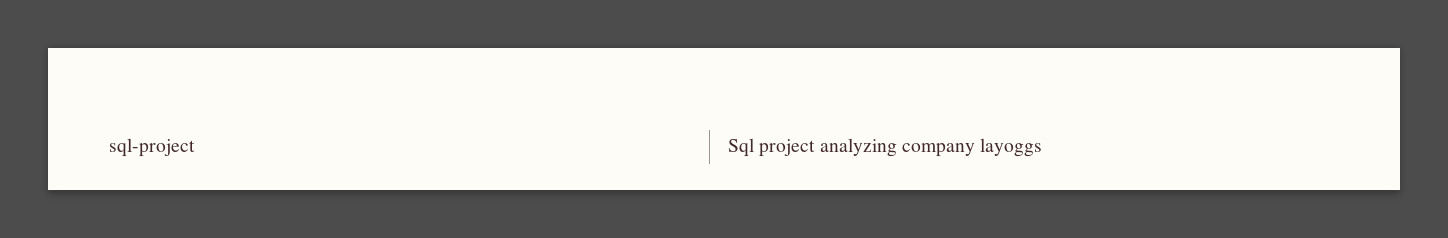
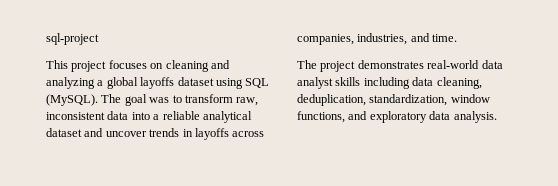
[728,138,1043,157] Sql project analyzing company layoggs -> [46,60,230,72] [46,77,270,89] [46,94,259,106] [46,111,252,123] [46,128,265,140] [297,33,458,45] [297,60,503,72] [297,77,482,89] [297,94,490,106] [297,111,497,123] This project focuses on cleaning and analyzing a global layoffs dataset using SQL (MySQL). The goal was to transform raw, inconsistent data into a reliable analytical dataset and uncover trends in layoffs across companies, industries, and time. // The project demonstrates real-world data analyst skills including data cleaning, deduplication, standardization, window functions, and exploratory data analysis.

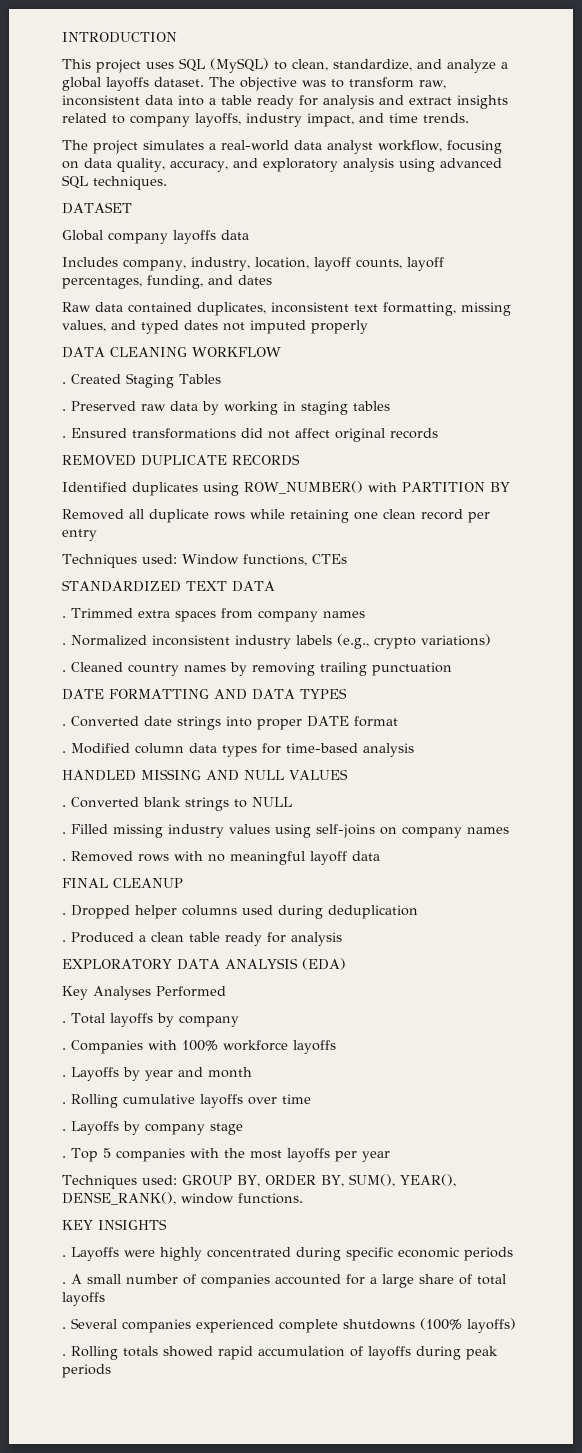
[46,33,99,45] sql-project -> [62,32,177,43] INTRODUCTION
[108,60,230,72] [46,77,270,89] [46,94,147,106] focuses on cleaning and analyzing a global layoffs dataset using SQL (MySQL). The goal -> [146,58,508,73] [62,77,297,91] uses SQL (MySQL) to clean, standardize, and analyze a global layoffs dataset. The objective
[162,111,252,123] [46,128,265,140] [297,33,458,45] reliable analytical dataset and uncover trends in layoffs across companies, industries, and time. -> [221,95,508,109] [62,113,469,127] table ready for analysis and extract insights related to company layoffs, industry impact, and time trends.
[357,60,424,69] demonstrates -> [143,140,216,150] simulates a
[335,77,482,89] [297,94,490,106] [297,111,497,123] skills including data cleaning, deduplication, standardization, window functions, and exploratory data analysis. -> [378,140,502,154] [62,158,502,172] [62,175,167,190] [62,202,132,214] [62,230,249,244] [62,257,444,271] [62,275,272,289] [62,302,511,316] [62,320,368,334] [62,347,281,358] [62,373,221,388] [62,401,390,415] [62,428,438,442] [62,454,300,466] [62,481,510,496] [62,509,490,523] [62,529,97,541] [62,554,347,568] [62,580,275,592] [62,608,365,622] [62,634,491,649] [62,662,452,676] [62,688,347,700] [62,716,398,730] [62,743,414,757] [62,769,348,781] [62,797,292,811] [62,824,509,838] [62,851,380,865] [62,878,183,888] [62,905,418,919] [62,932,342,946] [62,958,346,970] [62,986,226,1000] [62,1013,239,1027] [62,1040,336,1054] [62,1067,252,1081] [62,1094,311,1108] [62,1121,243,1135] [62,1148,390,1162] [62,1174,456,1189] [62,1192,303,1205] [62,1219,167,1230] [62,1247,513,1261] [62,1274,506,1288] [62,1292,105,1306] [62,1318,516,1333] [62,1346,498,1360] [62,1364,111,1378] workflow, focusing on data quality, accuracy, and exploratory analysis using advanced SQL techniques. // DATASET // Global company layoffs data // Includes company, industry, location, layoff counts, layoff percentages, funding, and dates // Raw data contained duplicates, inconsistent text formatting, missing values, and typed dates not imputed properly // DATA CLEANING WORKFLOW // . Created Staging Tables // . Preserved raw data by working in staging tables // . Ensured transformations did not affect original records // REMOVED DUPLICATE RECORDS // Identified duplicates using ROW_NUMBER() with PARTITION BY // Removed all duplicate rows while retaining one clean record per entry // Techniques used: Window functions, CTEs // STANDARDIZED TEXT DATA // . Trimmed extra spaces from company names // . Normalized inconsistent industry labels (e.g., crypto variations) // . Cleaned country names by removing trailing punctuation // DATE FORMATTING AND DATA TYPES // . Converted date strings into proper DATE format // . Modified column data types for time-based analysis // HANDLED MISSING AND NULL VALUES // . Converted blank strings to NULL // . Filled missing industry values using self-joins on company names // . Removed rows with no meaningful layoff data // FINAL CLEANUP // . Dropped helper columns used during deduplication // . Produced a clean table ready for analysis // EXPLORATORY DATA ANALYSIS (EDA) // Key Analyses Performed // . Total layoffs by company // . Companies with 100% workforce layoffs // . Layoffs by year and month // . Rolling cumulative layoffs over time // . Layoffs by company stage // . Top 5 companies with the most layoffs per year // Techniques used: GROUP BY, ORDER BY, SUM(), YEAR(), DENSE_RANK(), window functions. // KEY INSIGHTS // . Layoffs were highly concentrated during specific economic periods // . A small number of companies accounted for a large share of total layoffs // . Several companies experienced complete shutdowns (100% layoffs) // . Rolling totals showed rapid accumulation of layoffs during peak periods

